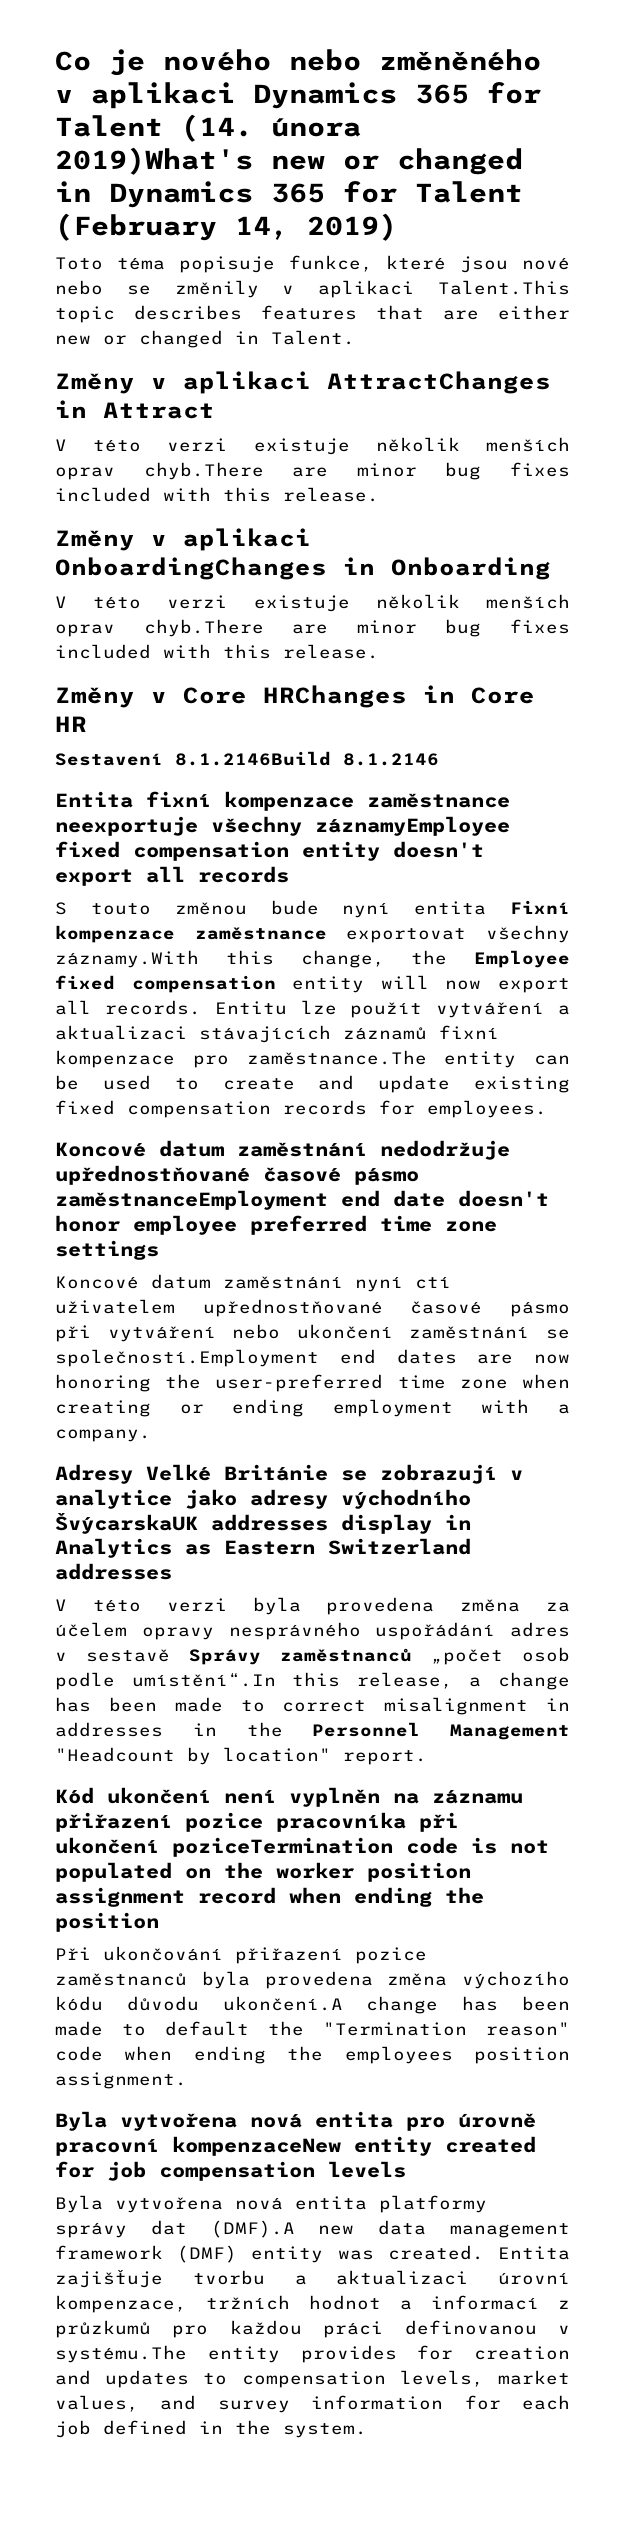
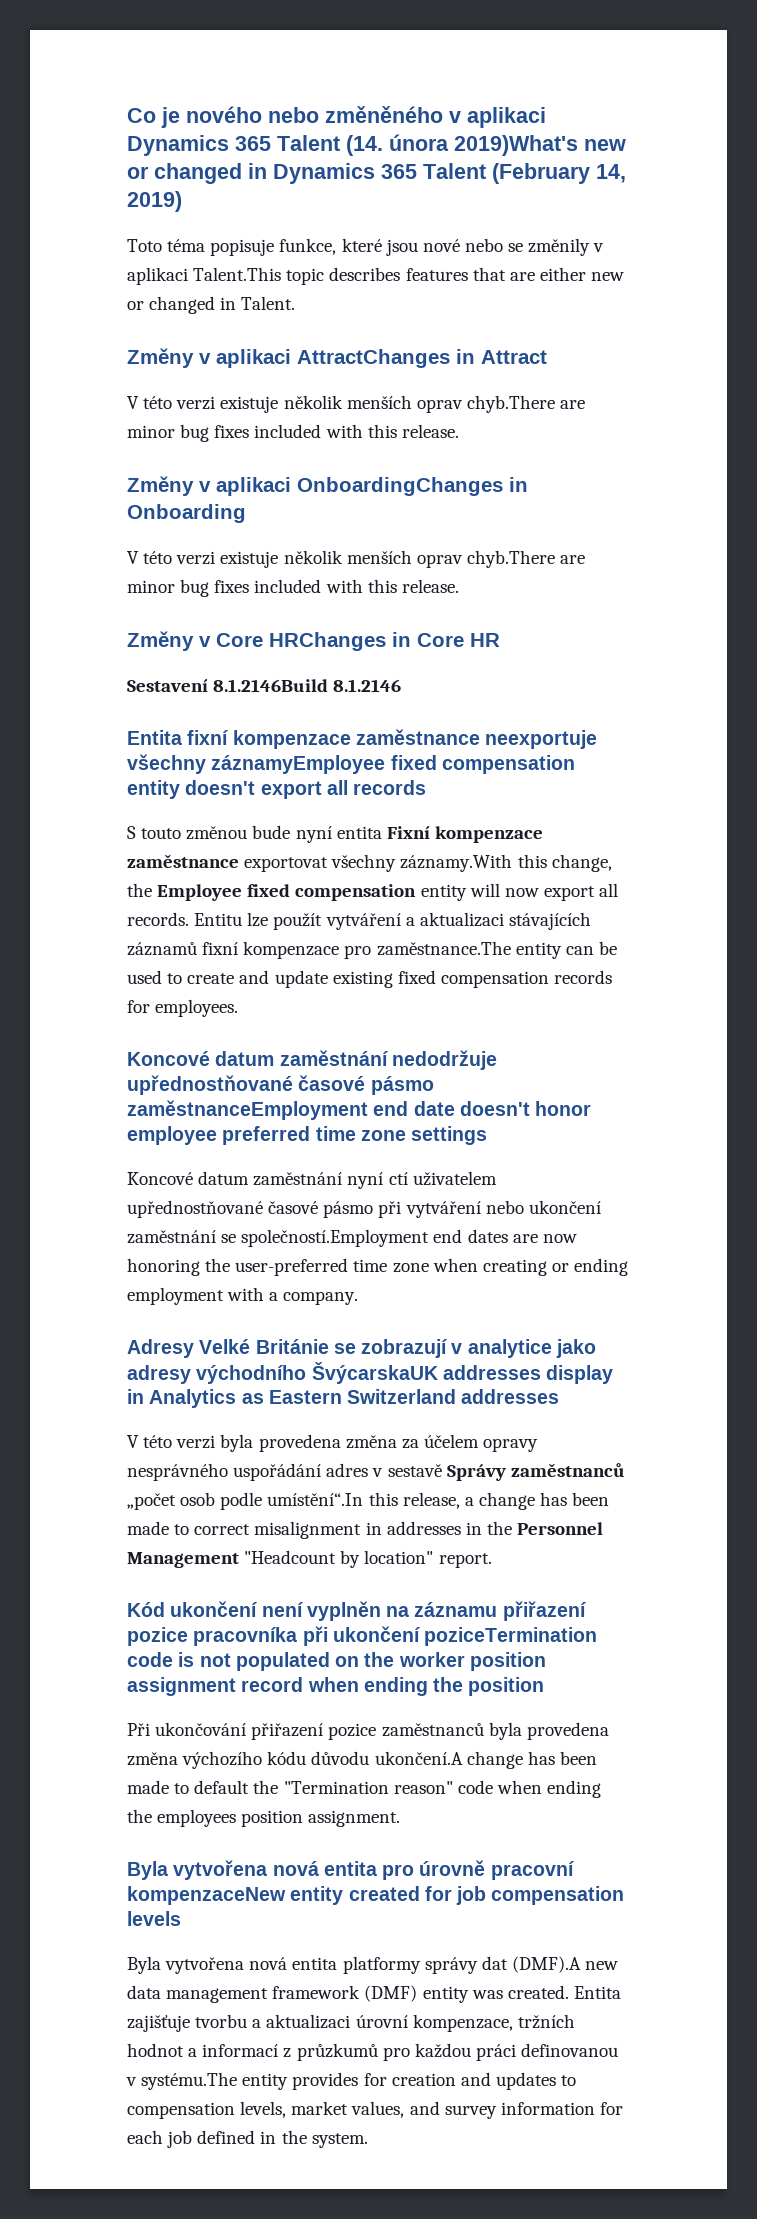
[487,82,541,104] for -> (271, 143) none
[343,181,397,203] for -> (417, 171) none

